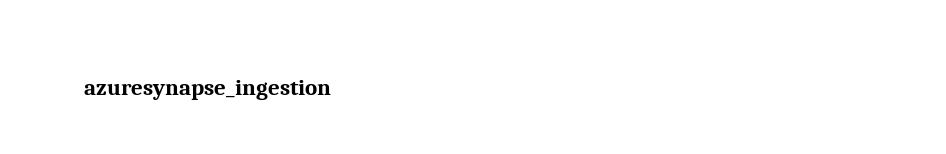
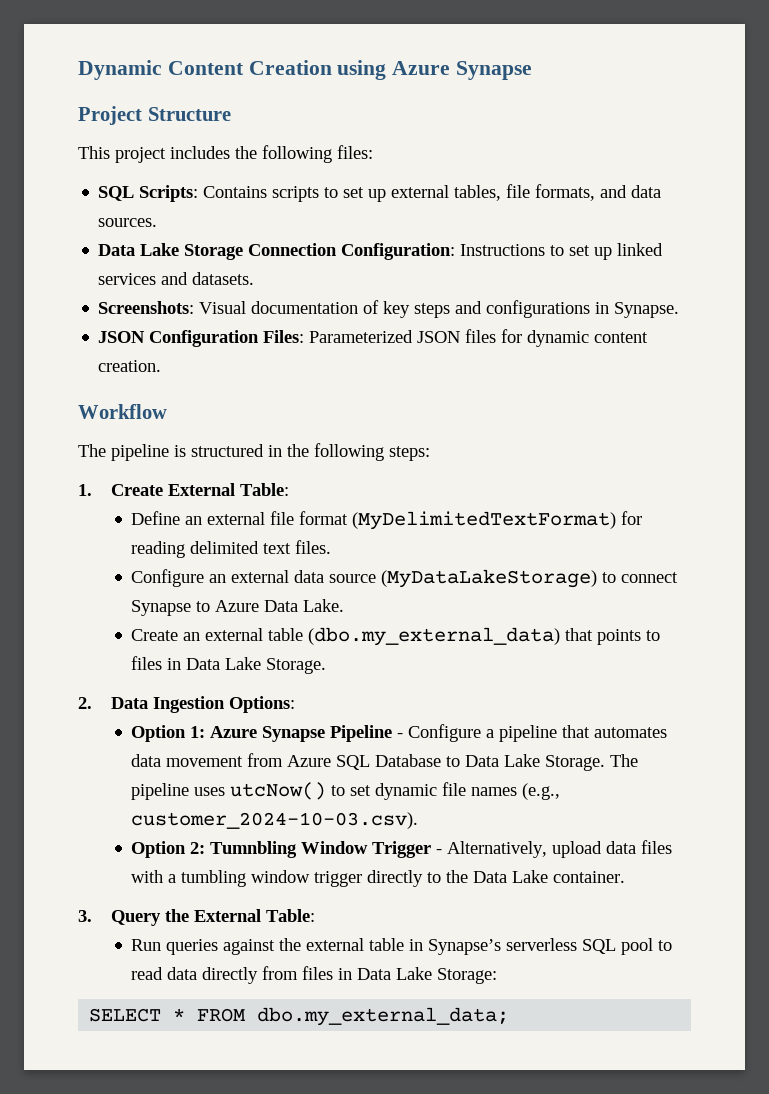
[84,80,331,100] azuresynapse_ingestion -> [78,60,533,80] [78,106,231,125] [78,145,373,163] [98,184,662,202] [98,218,158,227] [98,243,664,260] [98,272,255,285] [98,300,680,318] [98,329,649,347] [98,360,162,372] [78,404,167,419] [78,443,430,461] [78,483,289,496] [131,511,643,530] [131,540,332,558] [131,569,679,588] [131,599,345,616] [131,627,661,646] [131,656,327,674] [78,696,295,713] [131,724,668,742] [131,753,639,771] [131,782,561,800] [131,812,419,829] [131,840,673,858] [131,870,626,887] [78,909,315,926] [131,938,673,955] [131,966,498,984] [89,1007,510,1026] Dynamic Content Creation using Azure Synapse // Project Structure // This project includes the following files: // SQL Scripts: Contains scripts to set up external tables, file formats, and data sources. // Data Lake Storage Connection Configuration: Instructions to set up linked services and datasets. // Screenshots: Visual documentation of key steps and configurations in Synapse. // JSON Configuration Files: Parameterized JSON files for dynamic content creation. // Workflow // The pipeline is structured in the following steps: // 1. Create External Table: // Define an external file format (MyDelimitedTextFormat) for reading delimited text files. // Configure an external data source (MyDataLakeStorage) to connect Synapse to Azure Data Lake. // Create an external table (dbo.my_external_data) that points to files in Data Lake Storage. // 2. Data Ingestion Options: // Option 1: Azure Synapse Pipeline - Configure a pipeline that automates data movement from Azure SQL Database to Data Lake Storage. The pipeline uses utcNow() to set dynamic file names (e.g., customer_2024-10-03.csv). // Option 2: Tumnbling Window Trigger - Alternatively, upload data files with a tumbling window trigger directly to the Data Lake container. // 3. Query the External Table: // Run queries against the external table in Synapse’s serverless SQL pool to read data directly from files in Data Lake Storage: // SELECT * FROM dbo.my_external_data;

